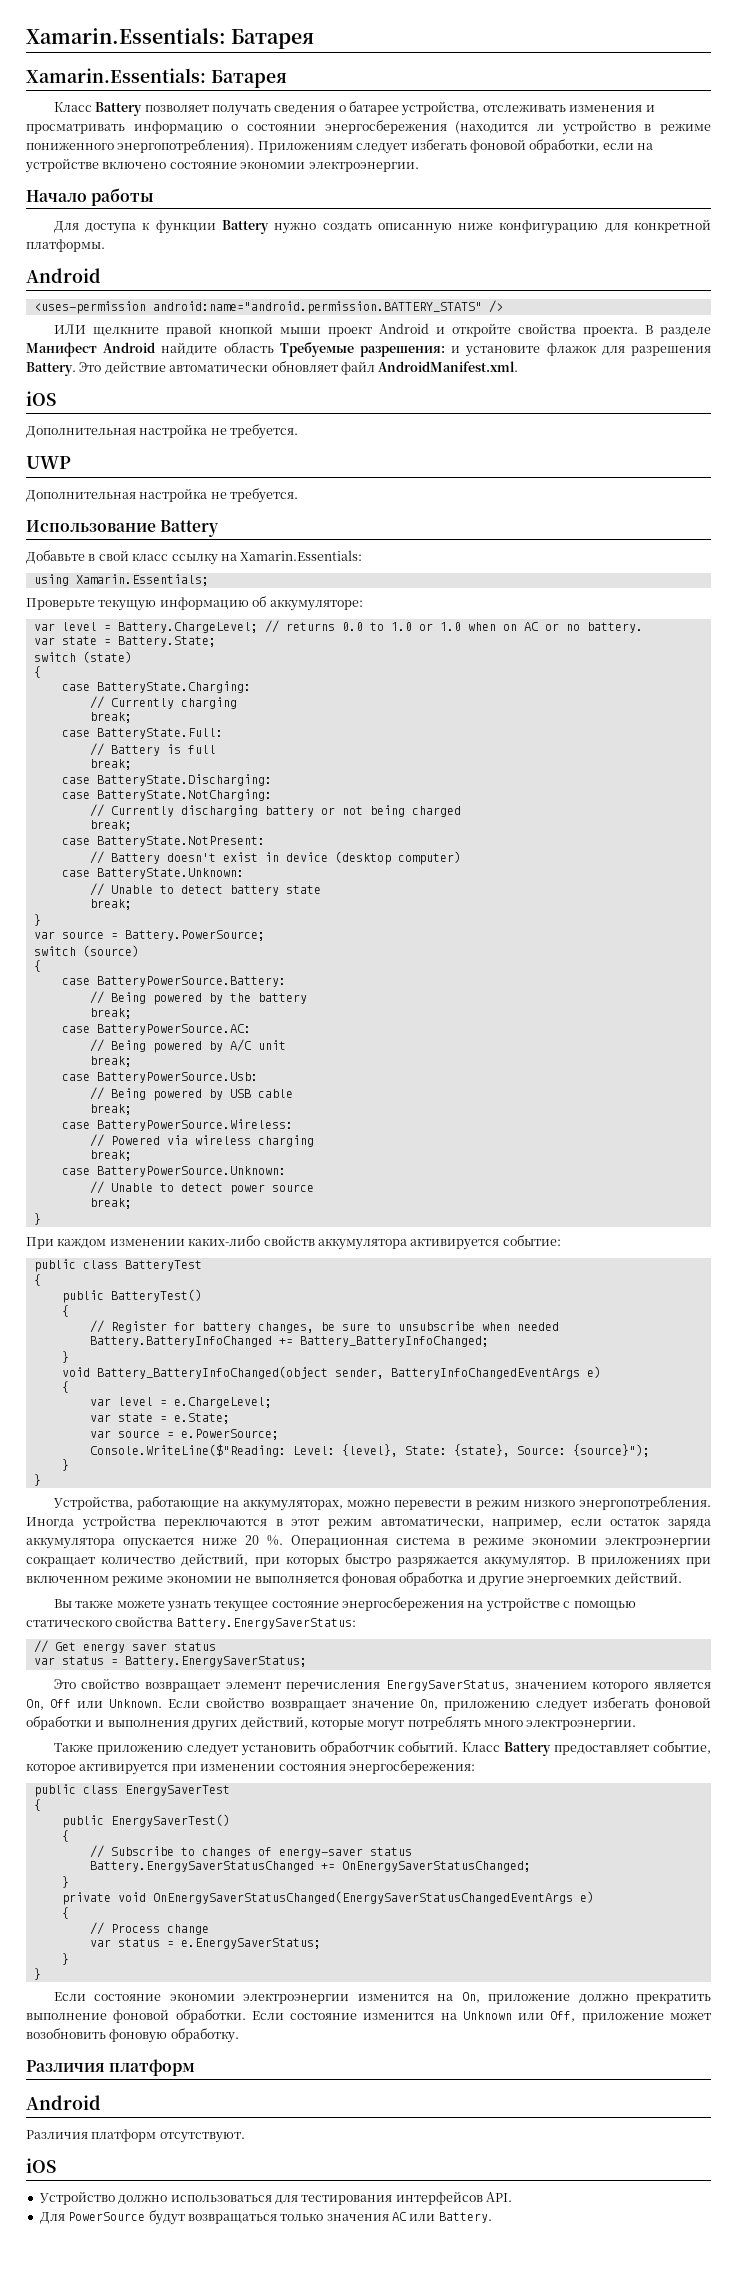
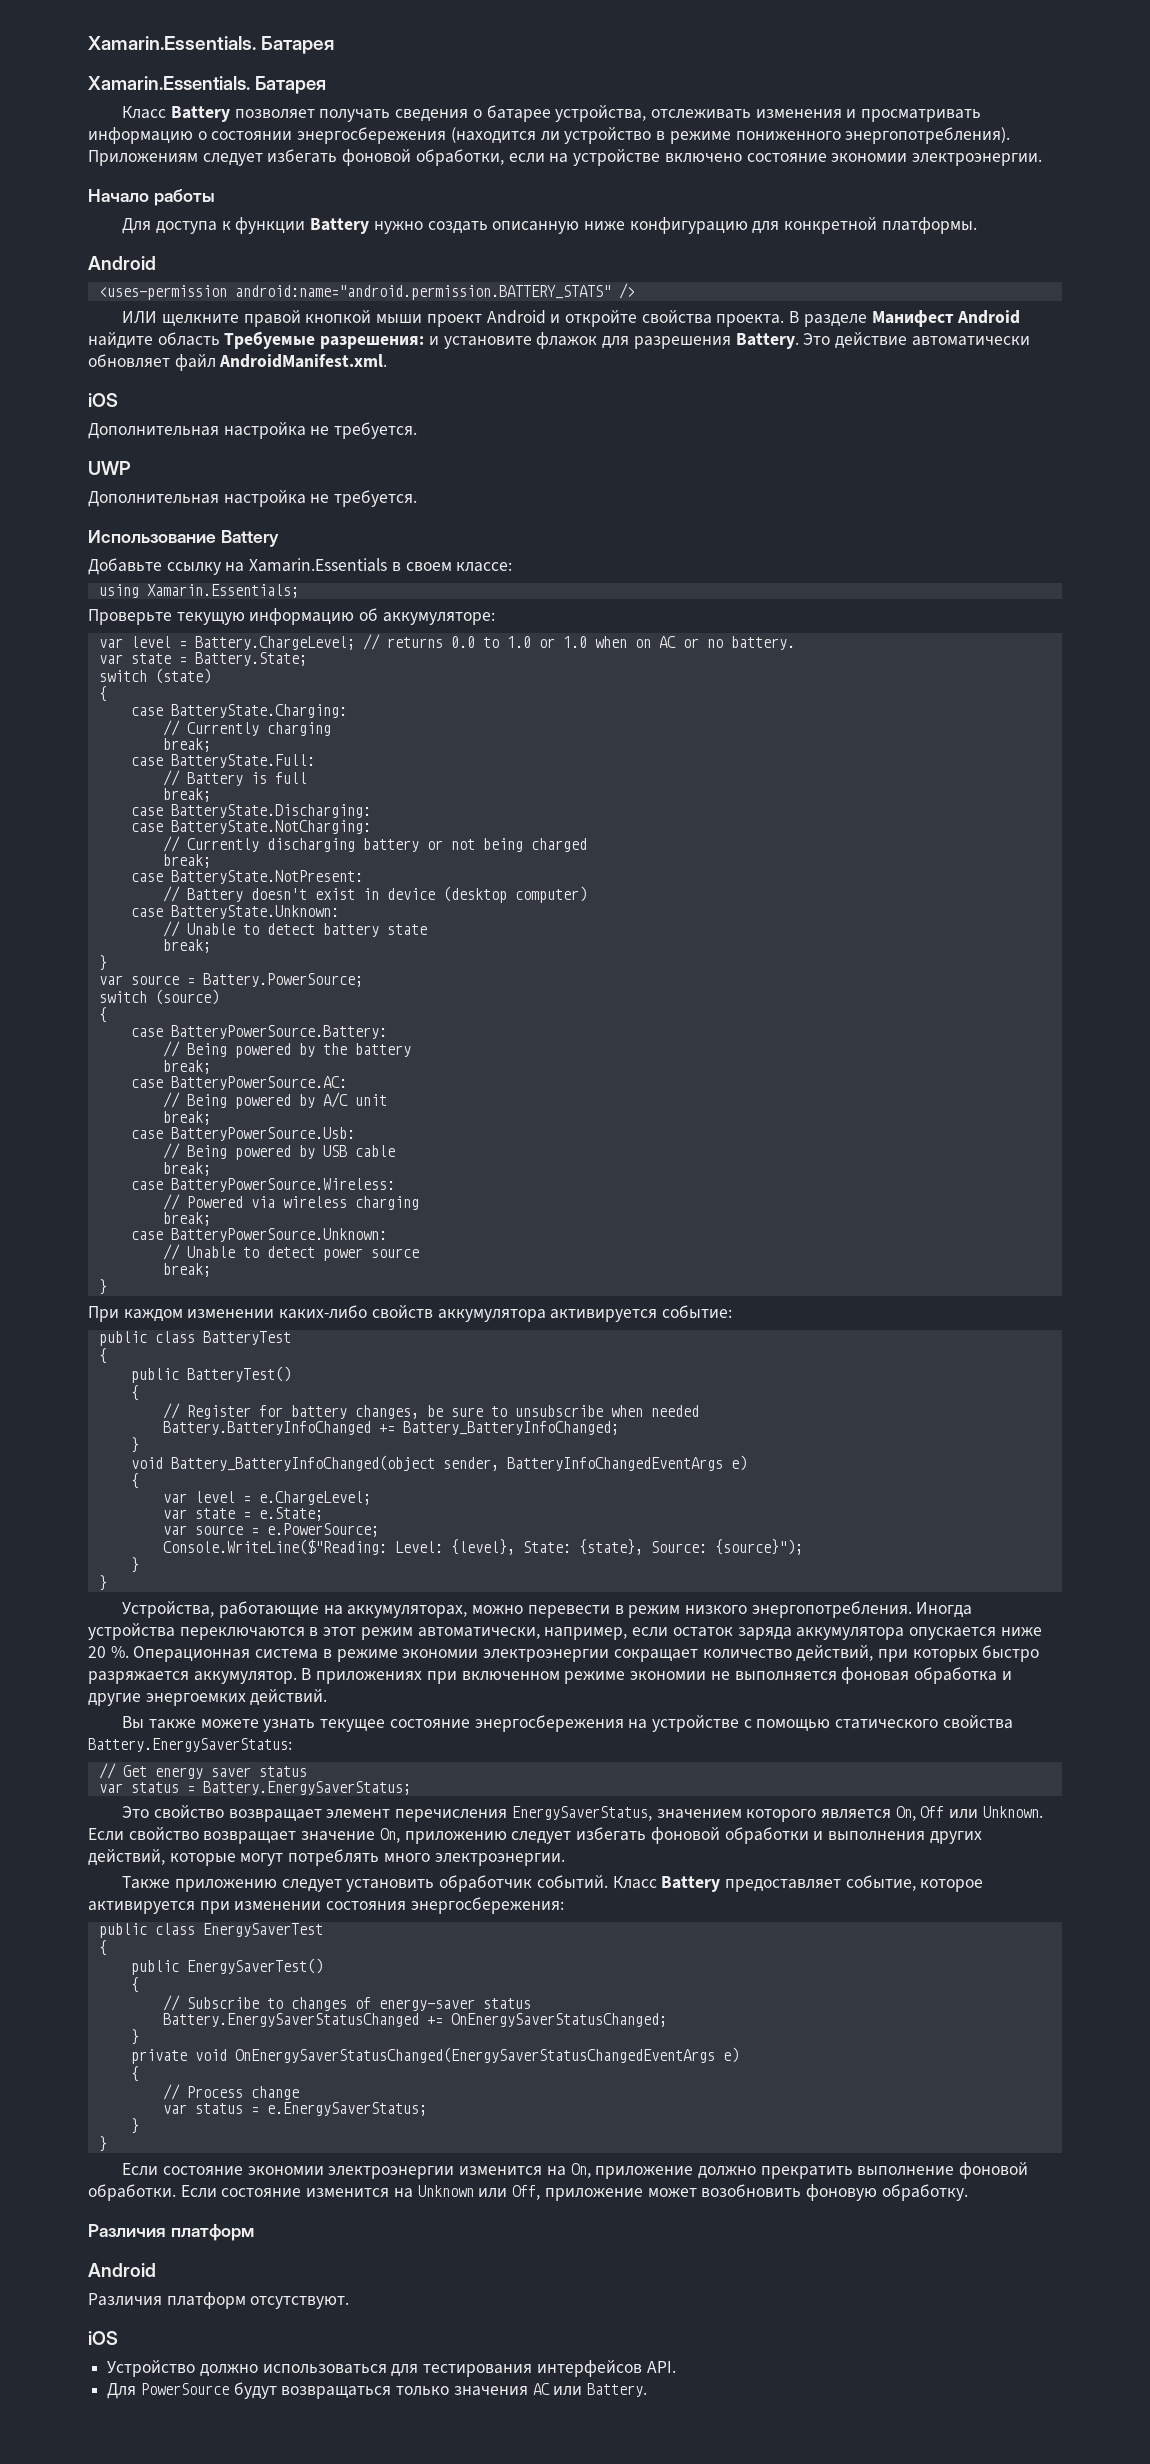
[26,28,315,49] [26,68,206,83] Xamarin.Essentials: Батарея // Xamarin.Essentials: -> [88,36,335,54] [88,76,250,90] Xamarin.Essentials. Батарея // Xamarin.Essentials.
[88,550,363,565] в свой класс ссылку на Xamarin.Essentials: -> [166,558,513,575] ссылку на Xamarin.Essentials в своем классе:

